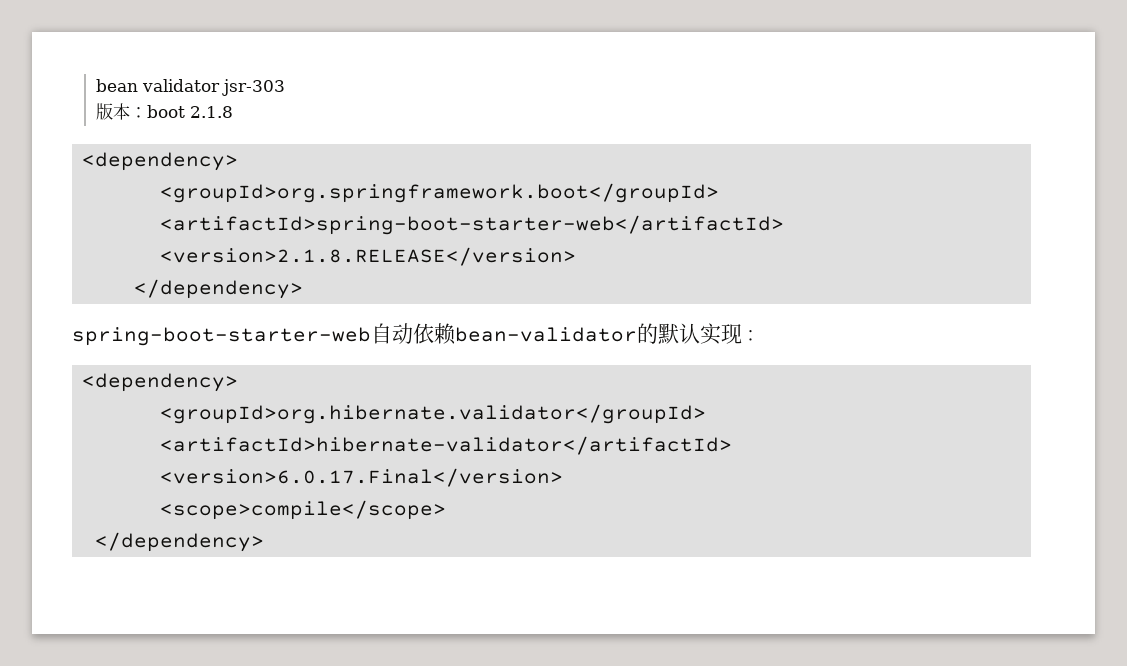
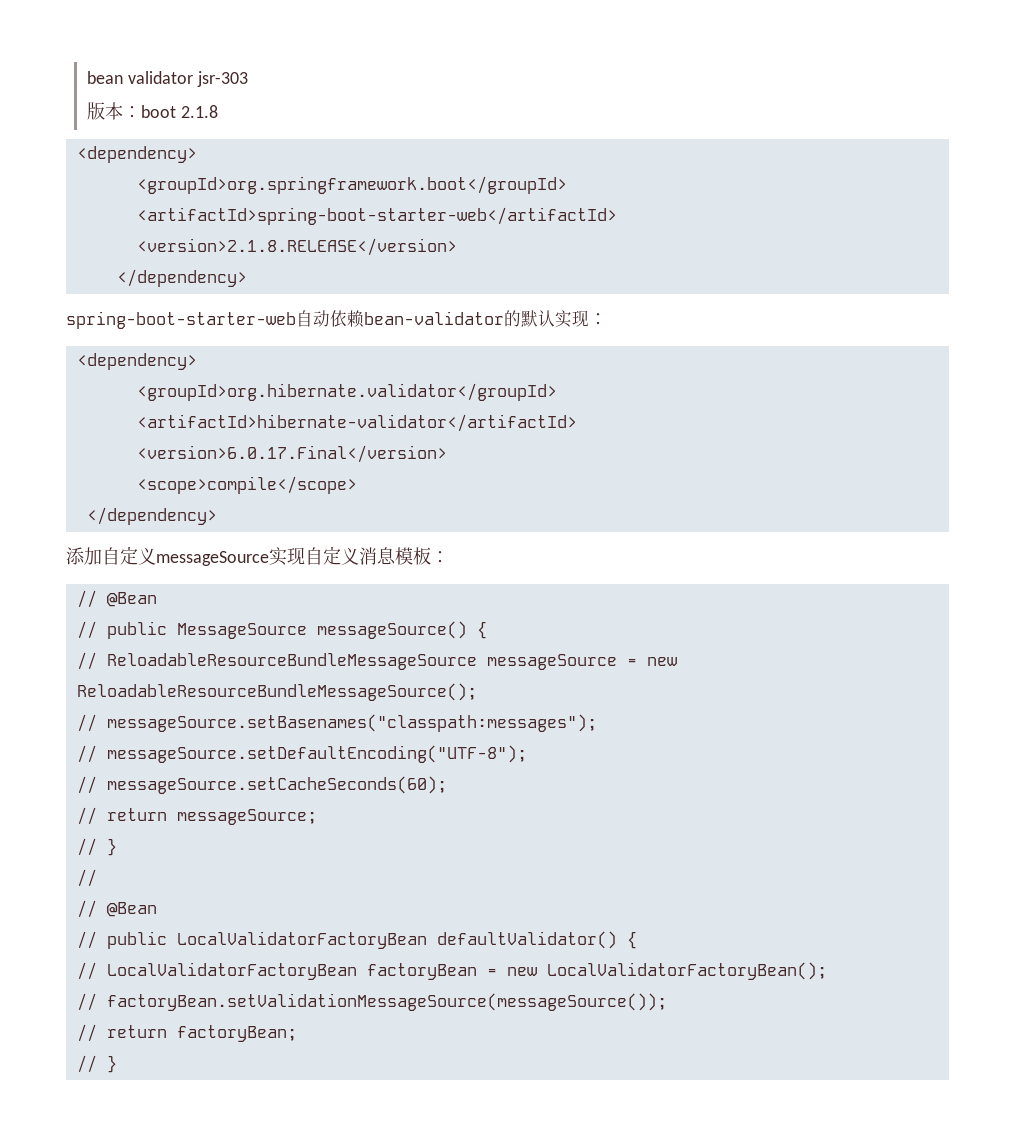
(265, 542) none -> [66,546,449,566] [76,590,157,608] [76,621,487,639] [76,652,677,670] [76,683,477,701] [76,714,597,732] [76,745,527,763] [76,776,447,794] [76,807,317,825] [76,838,117,856] [76,869,97,887] [76,900,157,918] [76,931,637,949] [76,962,827,980] [76,993,667,1011] [76,1024,297,1042] [76,1055,117,1073] // 添加自定义messageSource实现自定义消息模板： // // @Bean // // public MessageSource messageSource() { // // ReloadableResourceBundleMessageSource messageSource = new ReloadableResourceBundleMessageSource(); // // messageSource.setBasenames("classpath:messages"); // // messageSource.setDefaultEncoding("UTF-8"); // // messageSource.setCacheSeconds(60); // // return messageSource; // // } // // // // @Bean // // public LocalValidatorFactoryBean defaultValidator() { // // LocalValidatorFactoryBean factoryBean = new LocalValidatorFactoryBean(); // // factoryBean.setValidationMessageSource(messageSource()); // // return factoryBean; // // }

